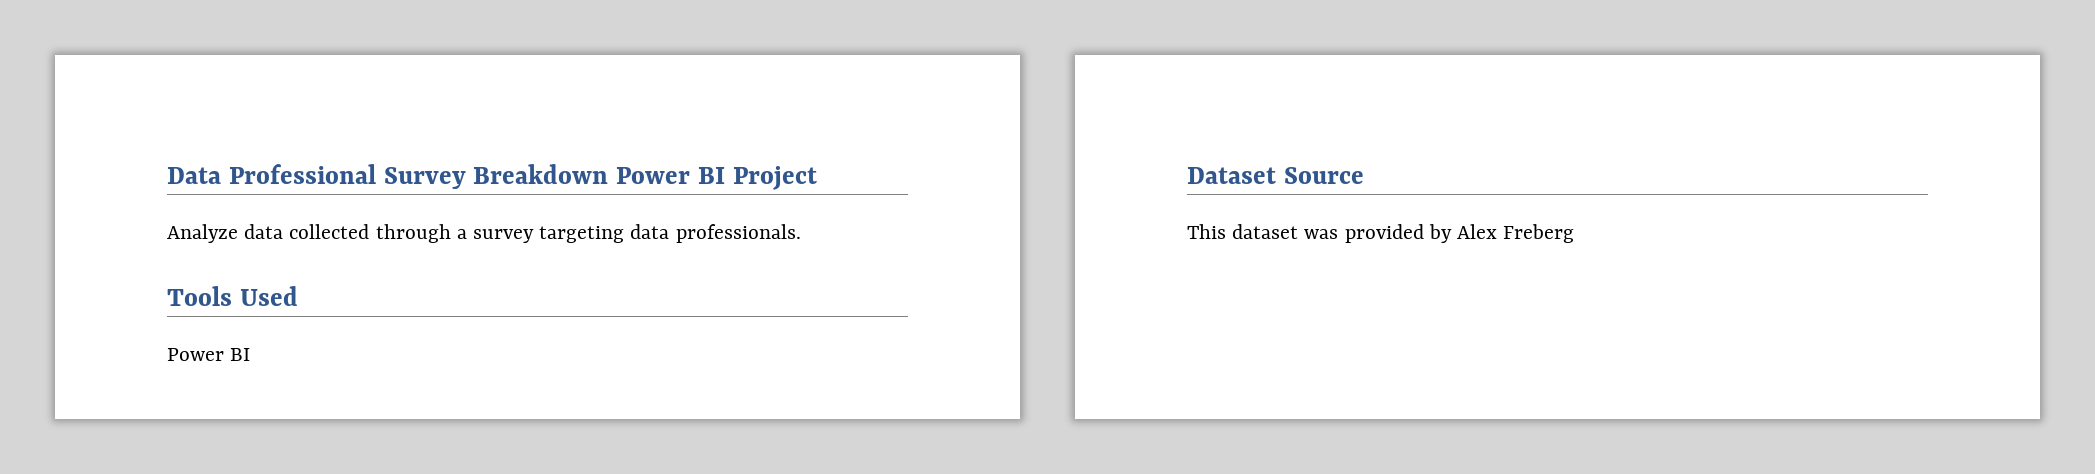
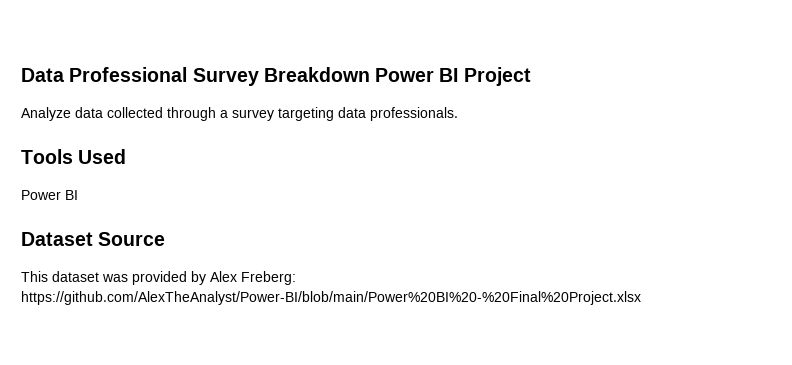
[1503,224,1575,243] Freberg -> [241,271,296,285] [21,291,641,305] Freberg: https://github.com/AlexTheAnalyst/Power-BI/blob/main/Power%20BI%20-%20Final%20Project.xlsx

